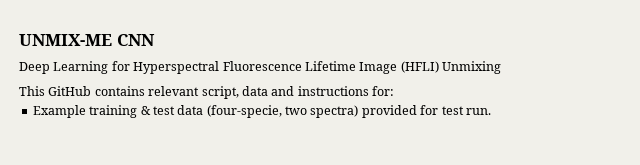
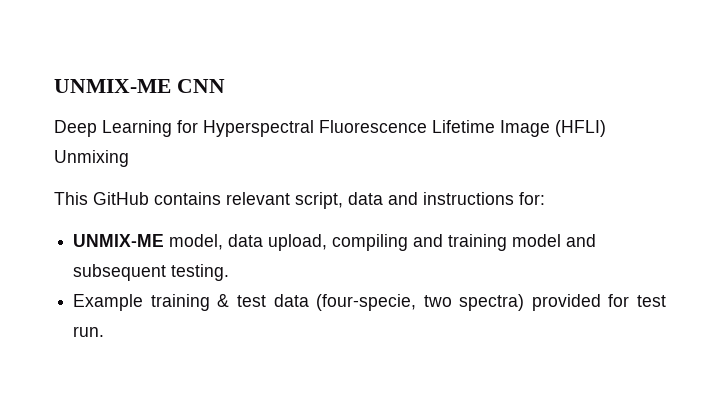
(394, 91) none -> [73,234,597,251] [73,264,230,281] // UNMIX-ME model, data upload, compiling and training model and subsequent testing.

